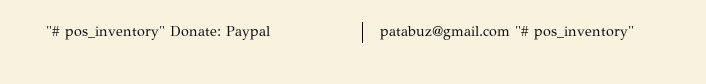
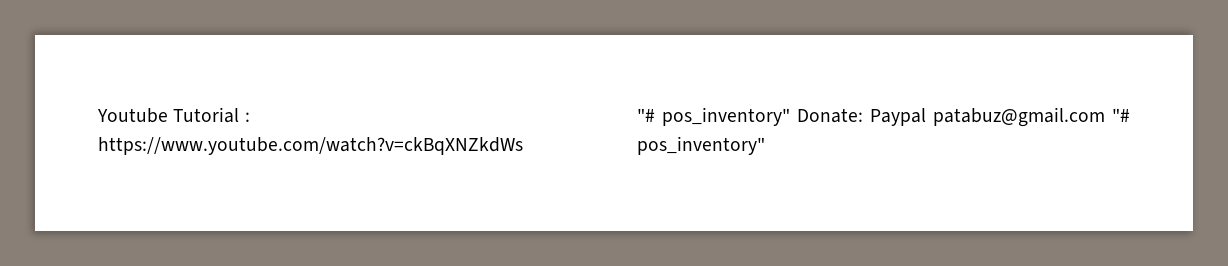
(46, 31) none -> [97,107,250,123] [98,137,523,155] Youtube Tutorial : https://www.youtube.com/watch?v=ckBqXNZkdWs //

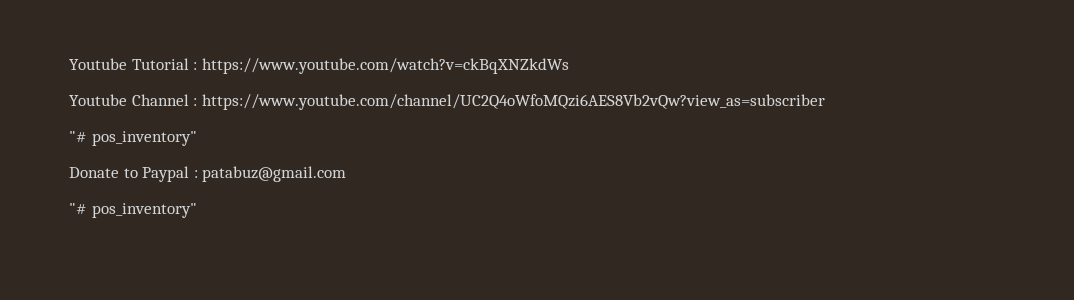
[637,107,926,126] "# pos_inventory" Donate: Paypal -> [69,94,825,110] [69,131,197,146] [69,166,198,182] Youtube Channel : https://www.youtube.com/channel/UC2Q4oWfoMQzi6AES8Vb2vQw?view_as=subscriber // "# pos_inventory" // Donate to Paypal :
(1105, 117) none -> (347, 174) //

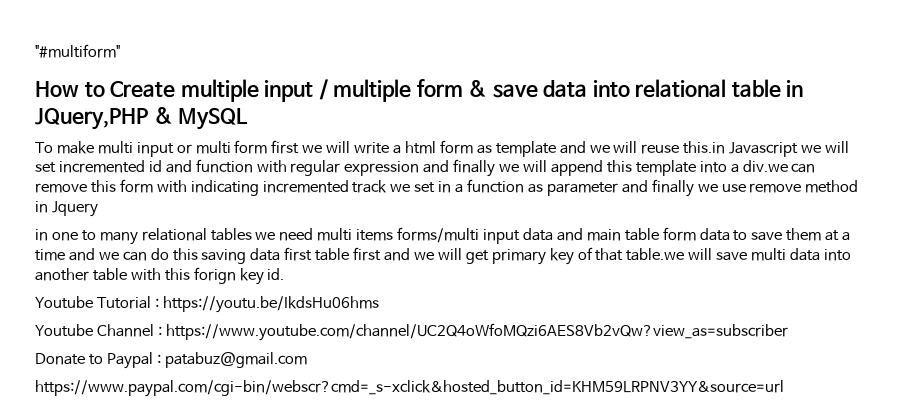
(69, 64) none -> [35,44,120,58] [35,79,804,102] [35,107,249,130] [35,140,850,157] [35,159,816,177] [35,179,859,197] [35,201,98,217] [35,227,851,245] [35,247,851,265] [35,267,285,285] "#multiform" // How to Create multiple input / multiple form & save data into relational table in JQuery,PHP & MySQL // To make multi input or multi form first we will write a html form as template and we will reuse this.in Javascript we will set incremented id and function with regular expression and finally we will append this template into a div.we can remove this form with indicating incremented track we set in a function as parameter and finally we use remove method in Jquery // in one to many relational tables we need multi items forms/multi input data and main table form data to save them at a time and we can do this saving data first table first and we will get primary key of that table.we will save multi data into another table with this forign key id. //
[201,58,569,74] https://www.youtube.com/watch?v=ckBqXNZkdWs -> [162,296,379,313] https://youtu.be/IkdsHu06hms
[69,131,197,146] // "# pos_inventory" -> (788, 332) none
[69,203,197,218] "# pos_inventory" -> [35,380,784,397] https://www.paypal.com/cgi-bin/webscr?cmd=_s-xclick&hosted_button_id=KHM59LRPNV3YY&source=url

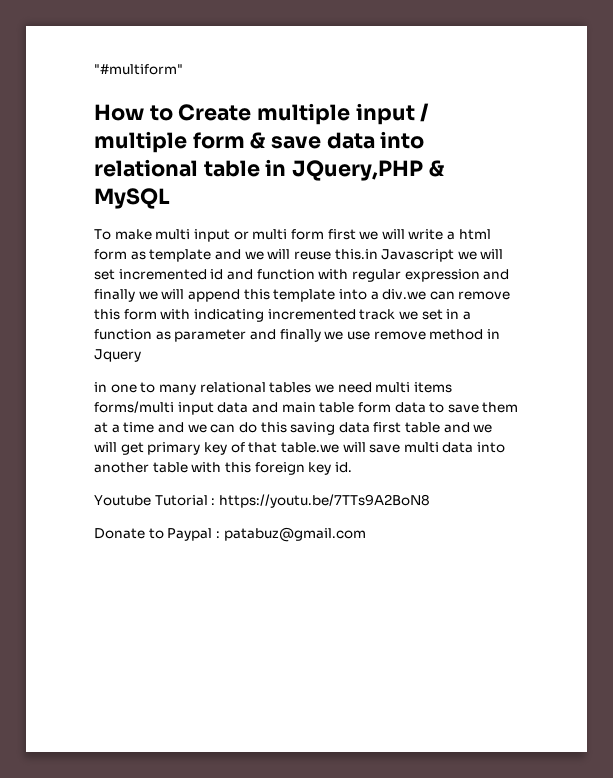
[353,247,382,261] first -> (441, 427) none
[193,267,236,284] forign -> [254,462,305,475] foreign
[162,296,379,313] [35,323,788,341] https://youtu.be/IkdsHu06hms // Youtube Channel : https://www.youtube.com/channel/UC2Q4oWfoMQzi6AES8Vb2vQw?view_as=subscriber -> [218,494,430,508] https://youtu.be/7TTs9A2BoN8
[35,380,784,397] // https://www.paypal.com/cgi-bin/webscr?cmd=_s-xclick&hosted_button_id=KHM59LRPNV3YY&source=url -> (366, 534) none

